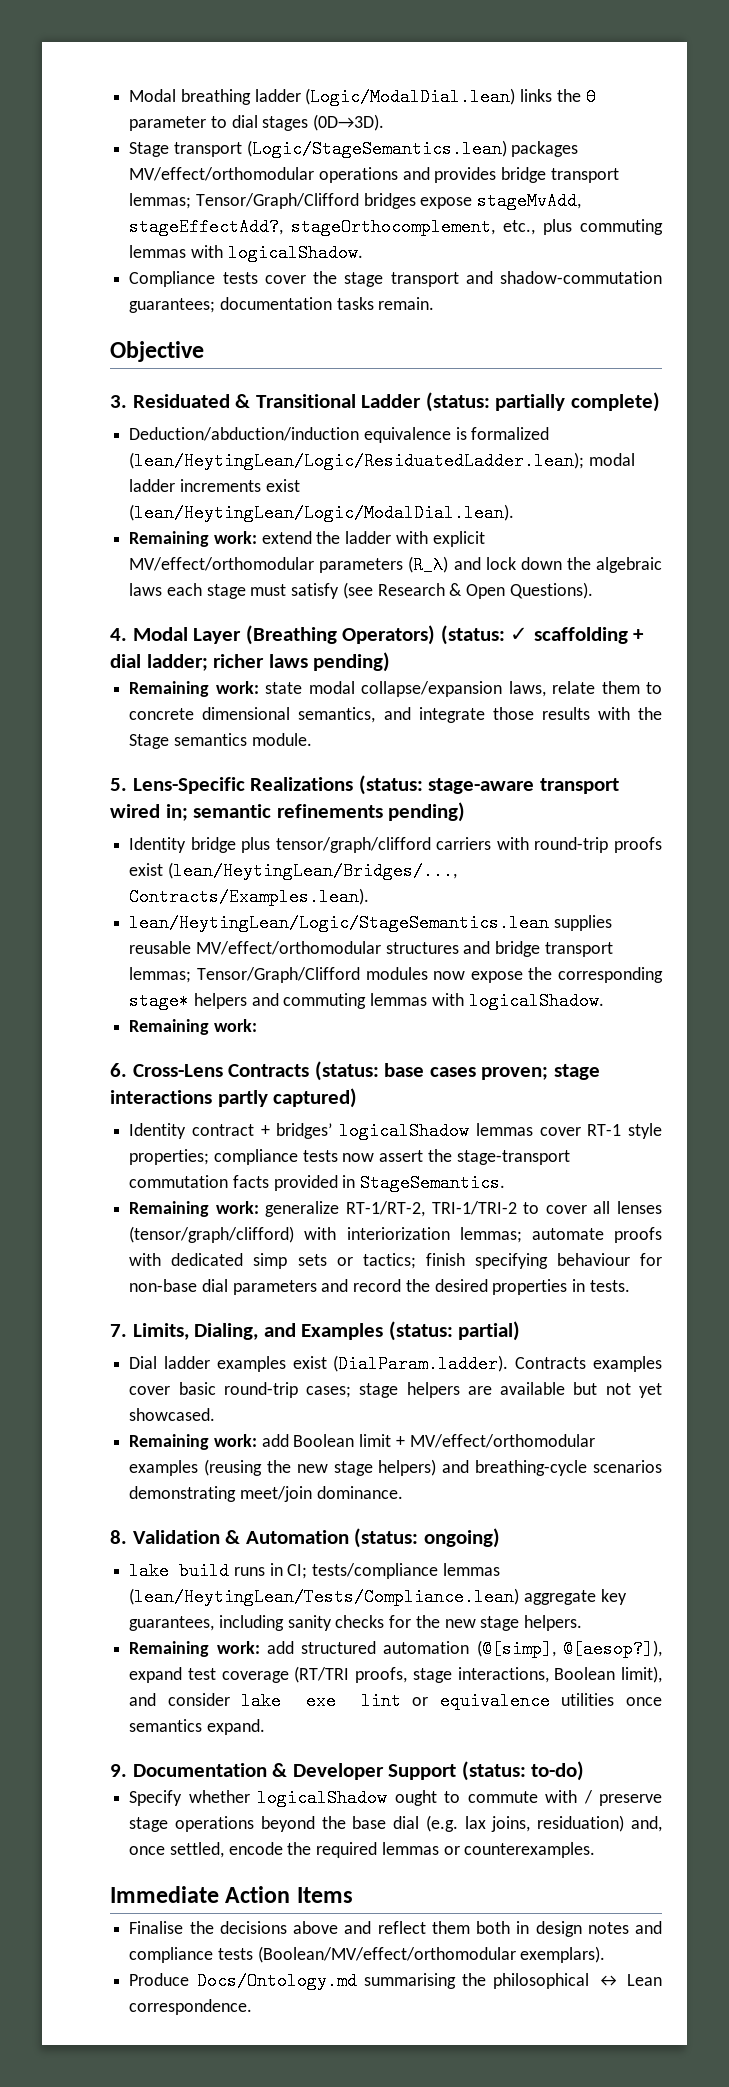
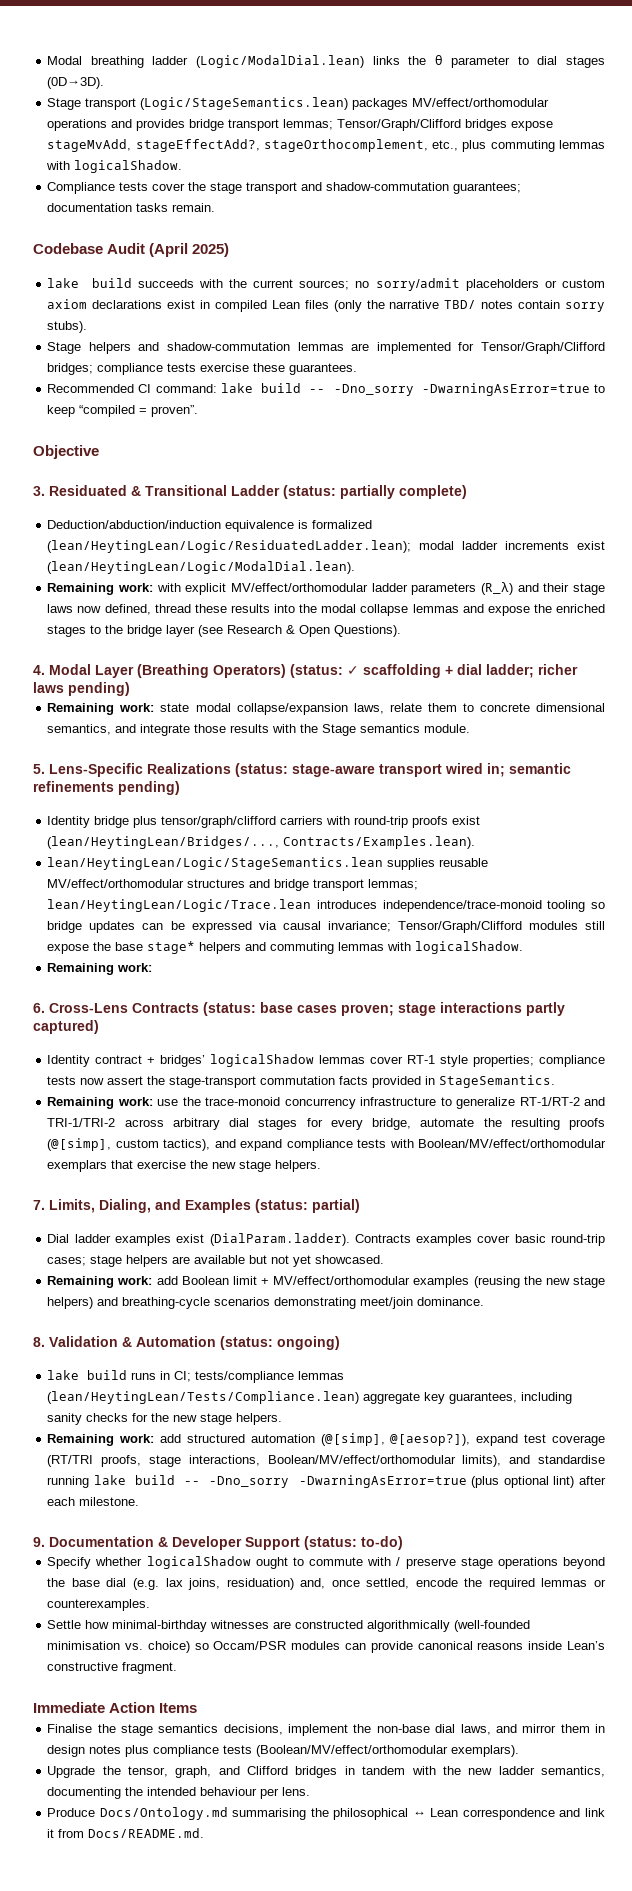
(435, 303) none -> [33,243,230,257] [47,278,605,291] [47,299,605,312] [47,321,88,333] [47,342,605,354] [47,363,358,375] [47,383,605,396] [47,405,199,417] // Codebase Audit (April 2025) // lake build succeeds with the current sources; no sorry/admit placeholders or custom axiom declarations exist in compiled Lean files (only the narrative TBD/ notes contain sorry stubs). // Stage helpers and shadow-commutation lemmas are implemented for Tensor/Graph/Clifford bridges; compliance tests exercise these guarantees. // Recommended CI command: lake build -- -Dno_sorry -DwarningAsError=true to keep “compiled = proven”.
[261,531,392,544] extend the ladder -> (153, 587) none
(315, 564) none -> [371,583,408,592] ladder
[485,557,662,573] [129,583,340,599] lock down the algebraic laws each stage must satisfy -> [543,583,606,595] [47,604,605,616] [47,625,196,637] their stage laws now defined, thread these results into the modal collapse lemmas and expose the enriched stages to the bridge layer
(192, 975) none -> [47,899,605,912] [47,921,391,933] lean/HeytingLean/Logic/Trace.lean introduces independence/trace-monoid tooling so bridge updates can be expressed via causal invariance;
[433,967,663,983] now expose the corresponding -> [585,921,605,930] [47,942,144,954] still expose the base
[265,1201,662,1217] [129,1226,662,1243] [129,1253,663,1269] [129,1279,630,1295] generalize RT-1/RT-2, TRI-1/TRI-2 to cover all lenses (tensor/graph/clifford) with interiorization lemmas; automate proofs with dedicated simp sets or tactics; finish specifying behaviour for non-base dial parameters and record the desired properties in tests. -> [157,1097,606,1109] [47,1118,605,1130] [47,1138,606,1151] [47,1160,322,1172] use the trace-monoid concurrency infrastructure to generalize RT-1/RT-2 and TRI-1/TRI-2 across arbitrary dial stages for every bridge, automate the resulting proofs (@[simp], custom tactics), and expand compliance tests with Boolean/MV/effect/orthomodular exemplars that exercise the new stage helpers.
[554,1666,662,1683] [129,1692,662,1710] [129,1719,265,1735] Boolean limit), and consider lake exe lint or equivalence utilities once semantics expand. -> [267,1455,606,1467] [47,1475,607,1488] [47,1497,140,1506] Boolean/MV/effect/orthomodular limits), and standardise running lake build -- -Dno_sorry -DwarningAsError=true (plus optional lint) after each milestone.
(596, 1850) none -> [47,1620,531,1632] [47,1641,605,1653] [47,1662,178,1674] // Settle how minimal-birthday witnesses are constructed algorithmically (well-founded minimisation vs. choice) so Occam/PSR modules can provide canonical reasons inside Lean’s constructive fragment.
[219,1921,510,1934] decisions above and reflect them both -> [121,1724,590,1736] stage semantics decisions, implement the non-base dial laws, and mirror them
[635,1921,662,1934] and -> [125,1745,150,1757] plus
(606, 1954) none -> [47,1766,606,1778] [47,1787,311,1799] // Upgrade the tensor, graph, and Clifford bridges in tandem with the new ladder semantics, documenting the intended behaviour per lens.
[129,1999,253,2015] correspondence. -> [462,1808,606,1820] [47,1828,205,1838] correspondence and link it from Docs/README.md.

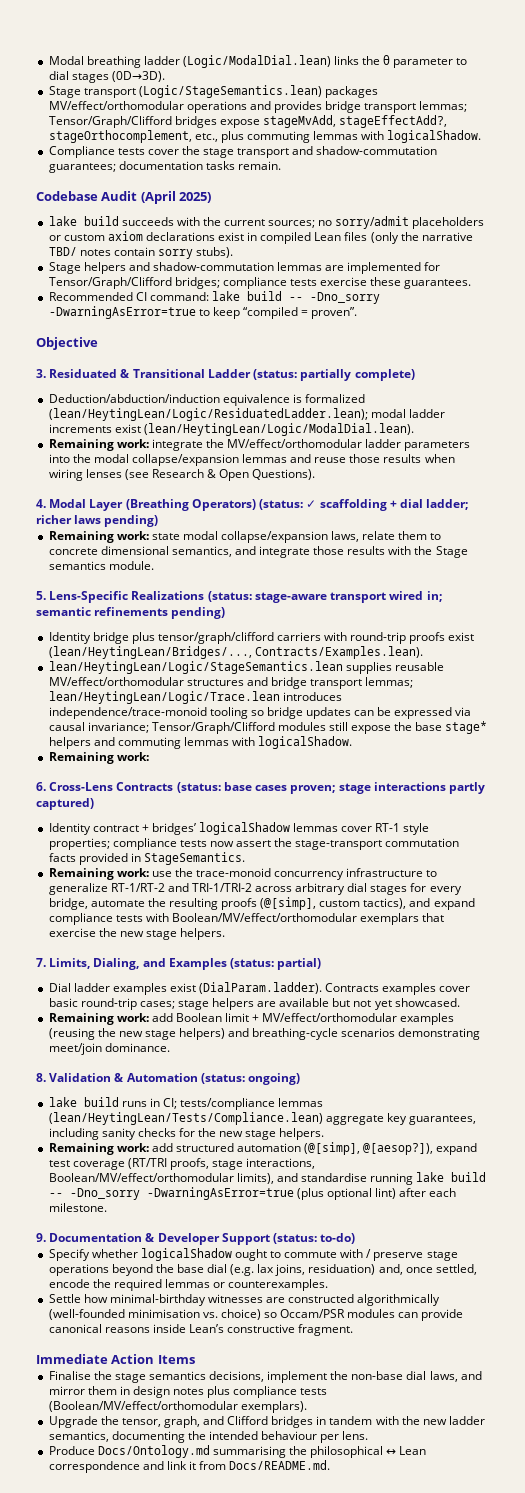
[156,583,227,595] with explicit -> [151,439,224,451] integrate the
[480,582,606,595] [47,604,270,615] (R_λ) and their stage laws now defined, thread these results -> (471, 446) none
[360,604,409,616] collapse -> [131,454,239,466] collapse/expansion
[487,604,605,616] [47,625,196,637] expose the enriched stages to the bridge layer -> [314,454,455,463] [48,469,122,481] reuse those results when wiring lenses

